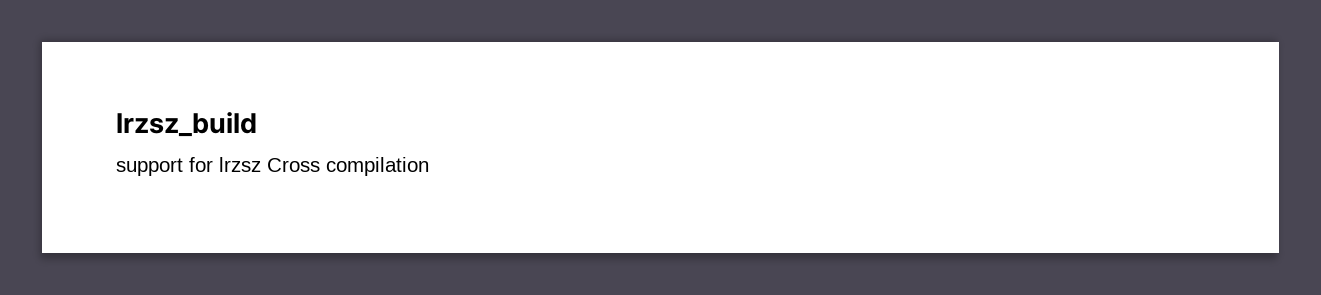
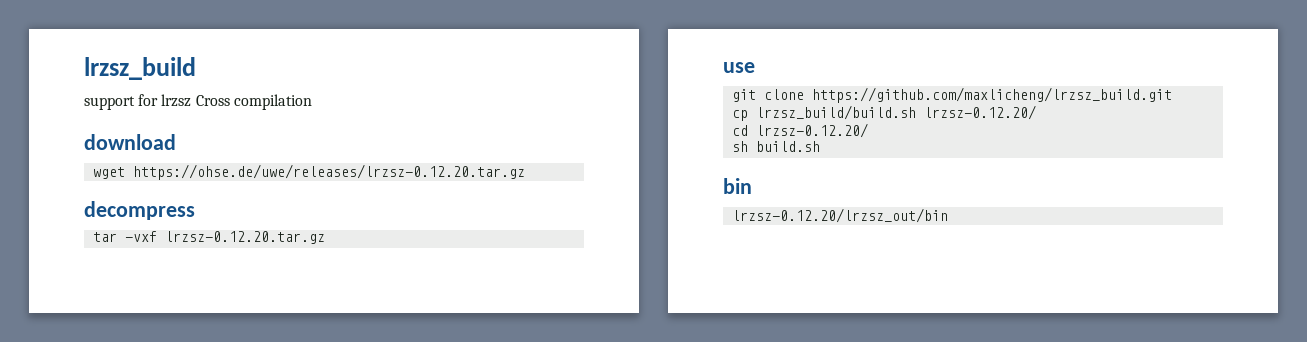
(429, 166) none -> [84,134,176,150] [93,164,526,180] [84,201,195,220] [93,231,326,244] [723,62,755,73] [732,87,1173,103] [732,105,1037,121] [732,123,869,138] [732,141,821,152] [723,178,752,194] [732,208,949,223] // download // wget https://ohse.de/uwe/releases/lrzsz-0.12.20.tar.gz // decompress // tar -vxf lrzsz-0.12.20.tar.gz // use // git clone https://github.com/maxlicheng/lrzsz_build.git // cp lrzsz_build/build.sh lrzsz-0.12.20/ // cd lrzsz-0.12.20/ // sh build.sh // bin // lrzsz-0.12.20/lrzsz_out/bin

